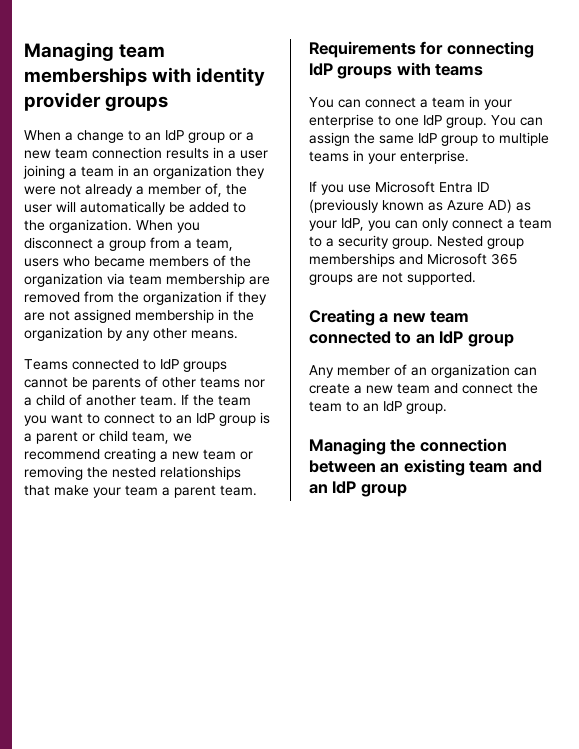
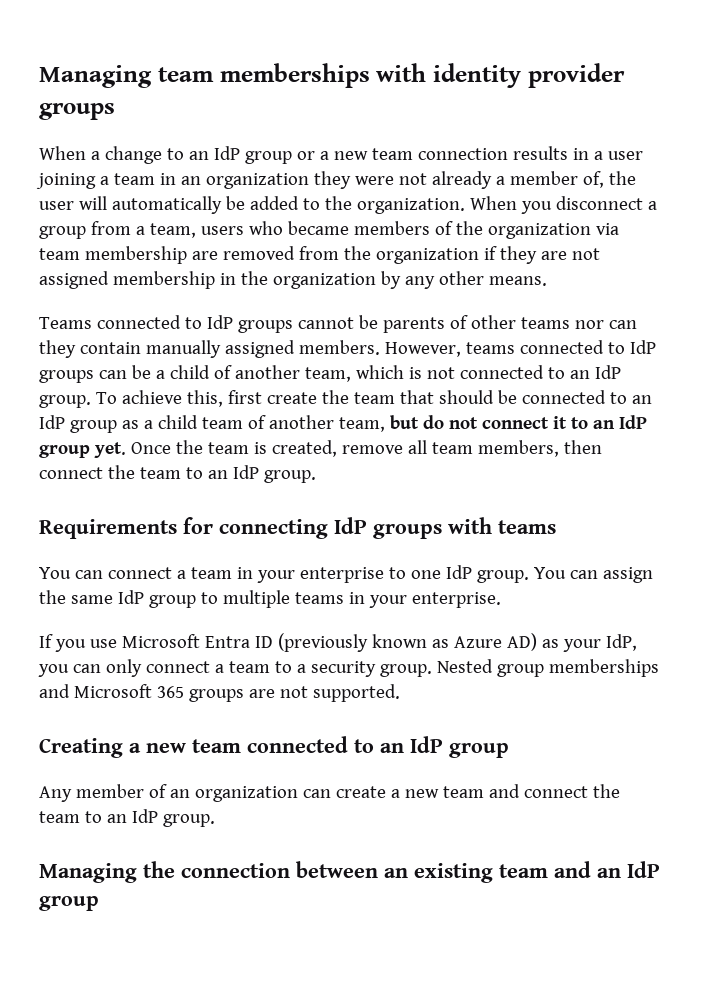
[24,394,251,406] [24,412,270,426] [24,430,192,444] [24,448,253,462] [24,466,241,480] [24,485,257,498] a child of another team. If the team you want to connect to an IdP group is a parent or child team, we recommend creating a new team or removing the nested relationships that make your team a parent team. -> [608,320,637,329] [39,340,656,358] [39,365,621,383] [39,390,652,408] [39,415,647,433] [39,440,602,458] [39,465,316,483] can they contain manually assigned members. However, teams connected to IdP groups can be a child of another team, which is not connected to an IdP group. To achieve this, first create the team that should be connected to an IdP group as a child team of another team, but do not connect it to an IdP group yet. Once the team is created, remove all team members, then connect the team to an IdP group.

